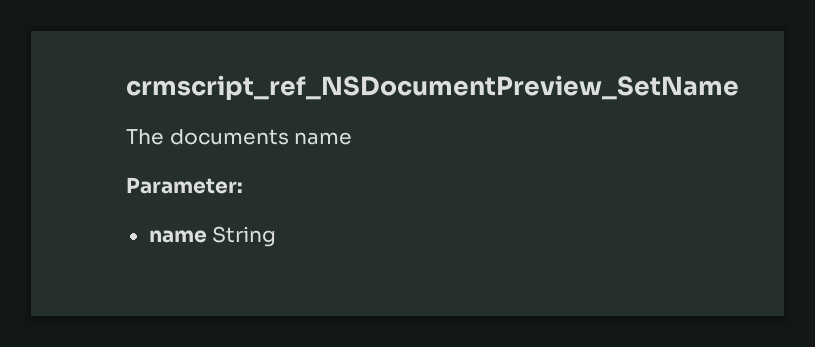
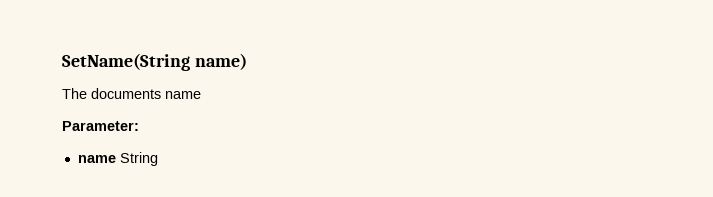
[126,75,739,100] crmscript_ref_NSDocumentPreview_SetName -> [62,53,247,71] SetName(String name)

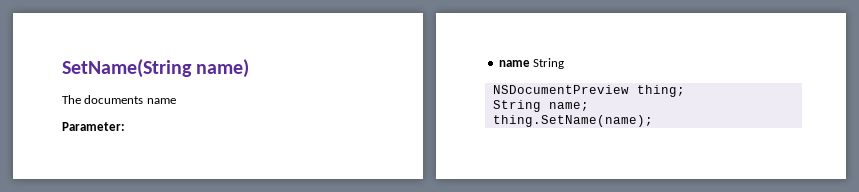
(158, 159) none -> [492,85,685,97] [492,100,589,112] [492,115,653,127] // NSDocumentPreview thing; // String name; // thing.SetName(name);

